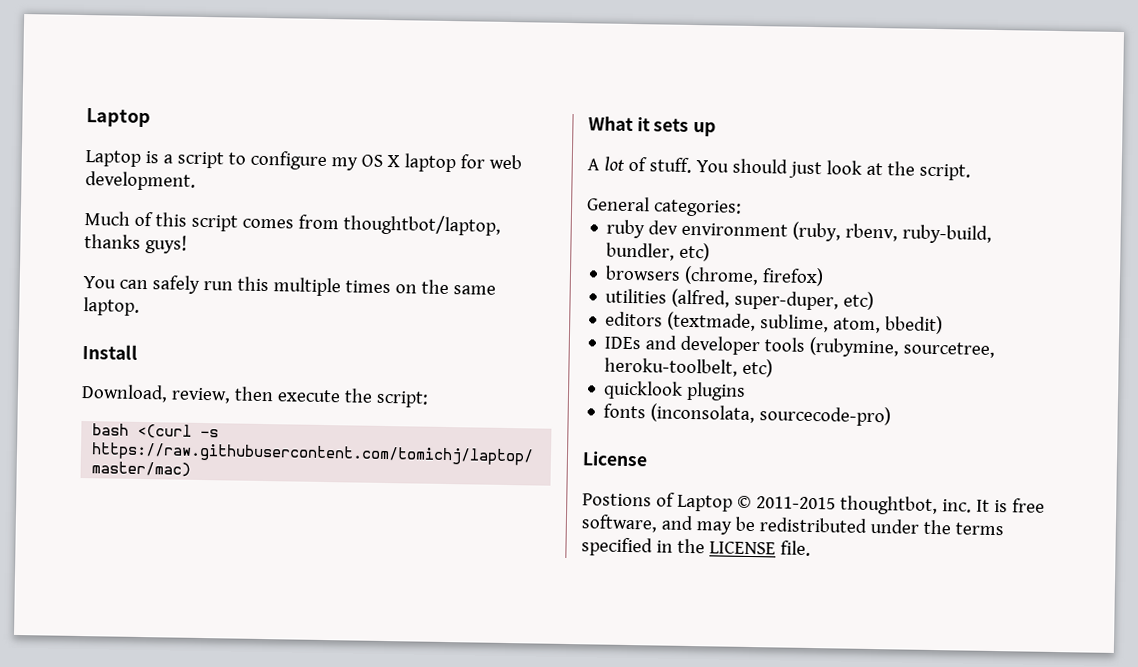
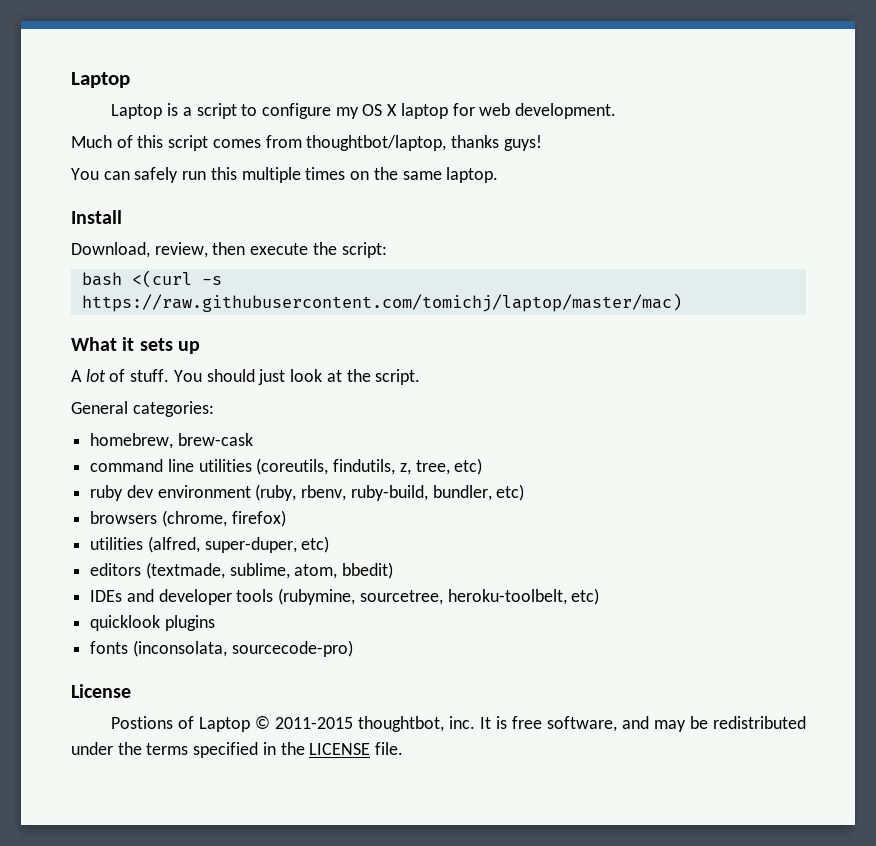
(742, 208) none -> [90,433,253,449] [90,458,483,475] // homebrew, brew-cask // command line utilities (coreutils, findutils, z, tree, etc)

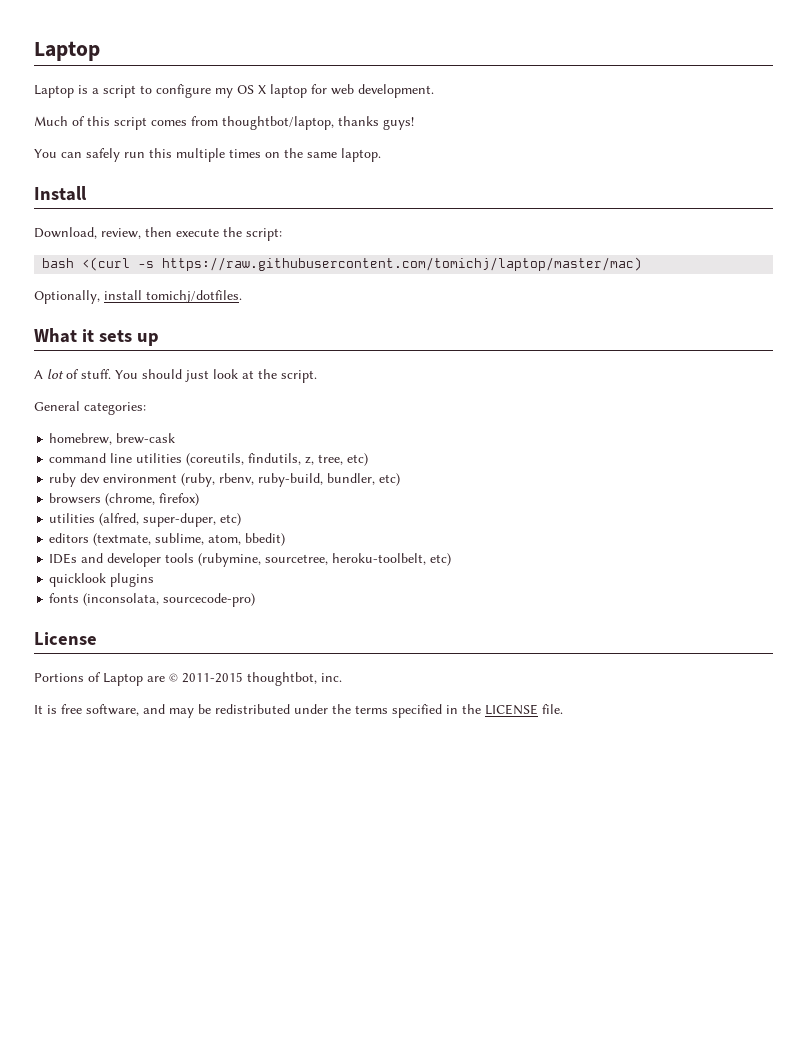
(682, 302) none -> [34,290,242,304] // Optionally, install tomichj/dotfiles.
[145,562,225,579] (textmade, -> [93,533,152,546] (textmate,
[111,716,174,729] Postions -> [34,673,84,682] Portions
(251, 724) none -> [147,676,165,682] are
(476, 722) none -> (342, 677) //

